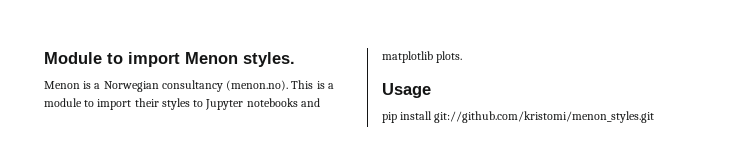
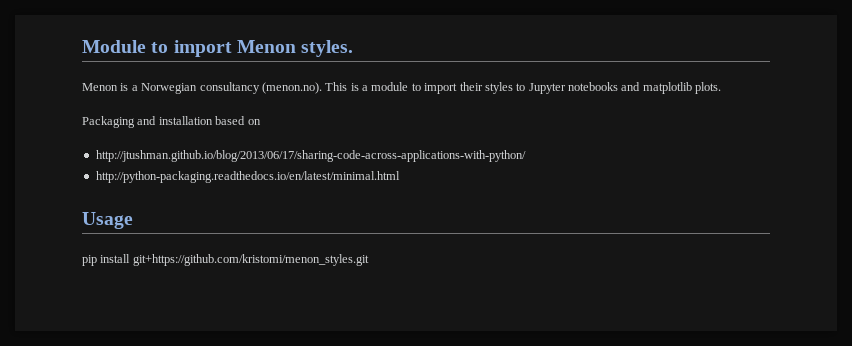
(463, 57) none -> [82,116,261,128] [95,150,526,162] [95,171,400,183] // Packaging and installation based on // http://jtushman.github.io/blog/2013/06/17/sharing-code-across-applications-with-python/ // http://python-packaging.readthedocs.io/en/latest/minimal.html
[434,111,655,123] git://github.com/kristomi/menon_styles.git -> [132,254,369,266] git+https://github.com/kristomi/menon_styles.git

